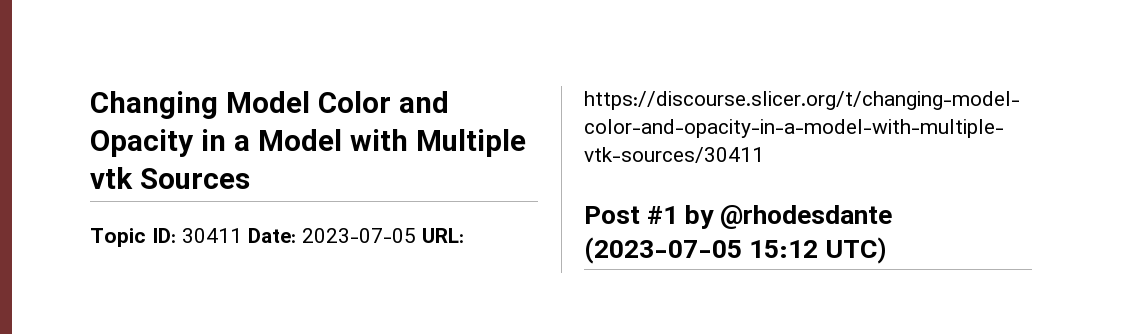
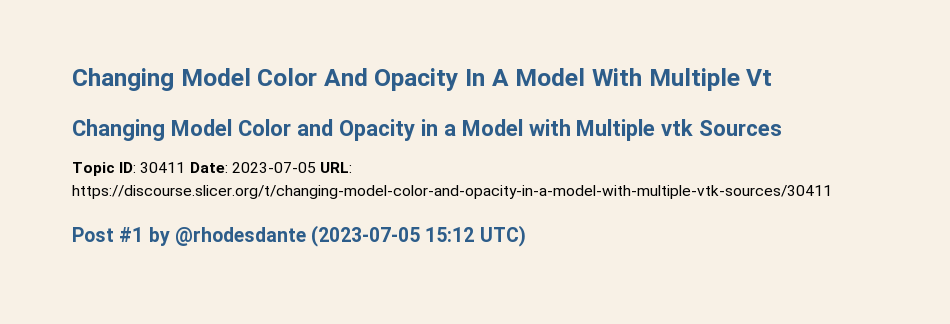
[90,91,391,119] Changing Model Color -> [72,68,773,91] [72,119,291,141] Changing Model Color And Opacity In A Model With Multiple Vt // Changing Model Color

